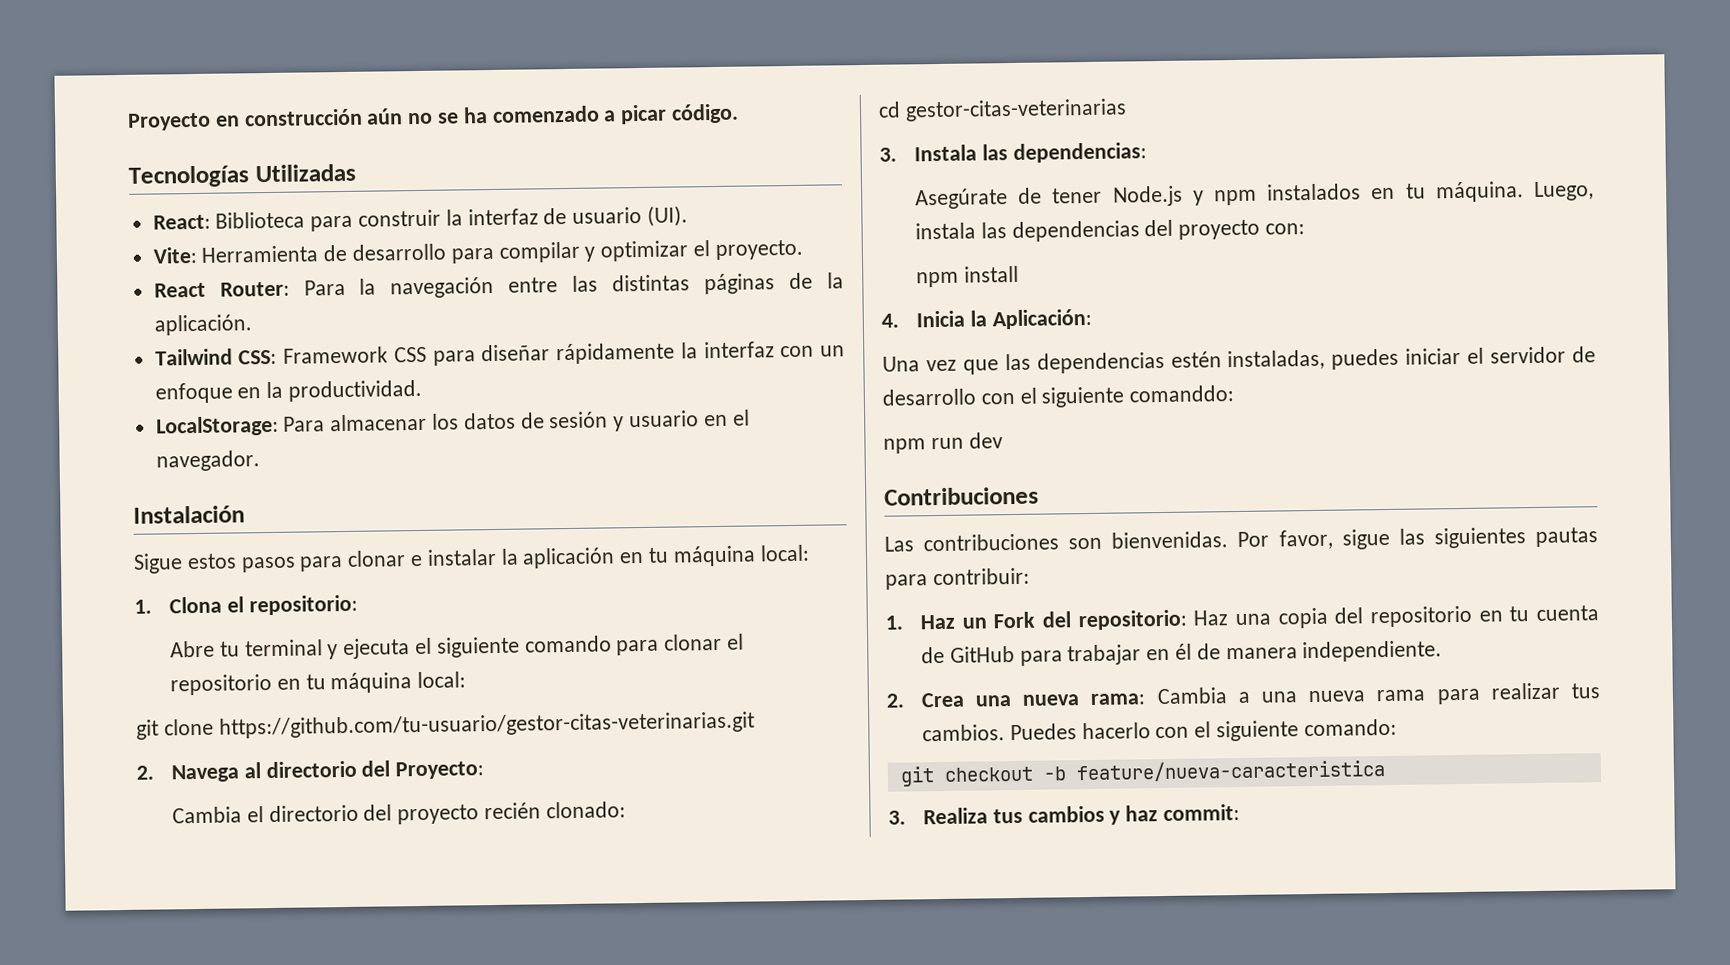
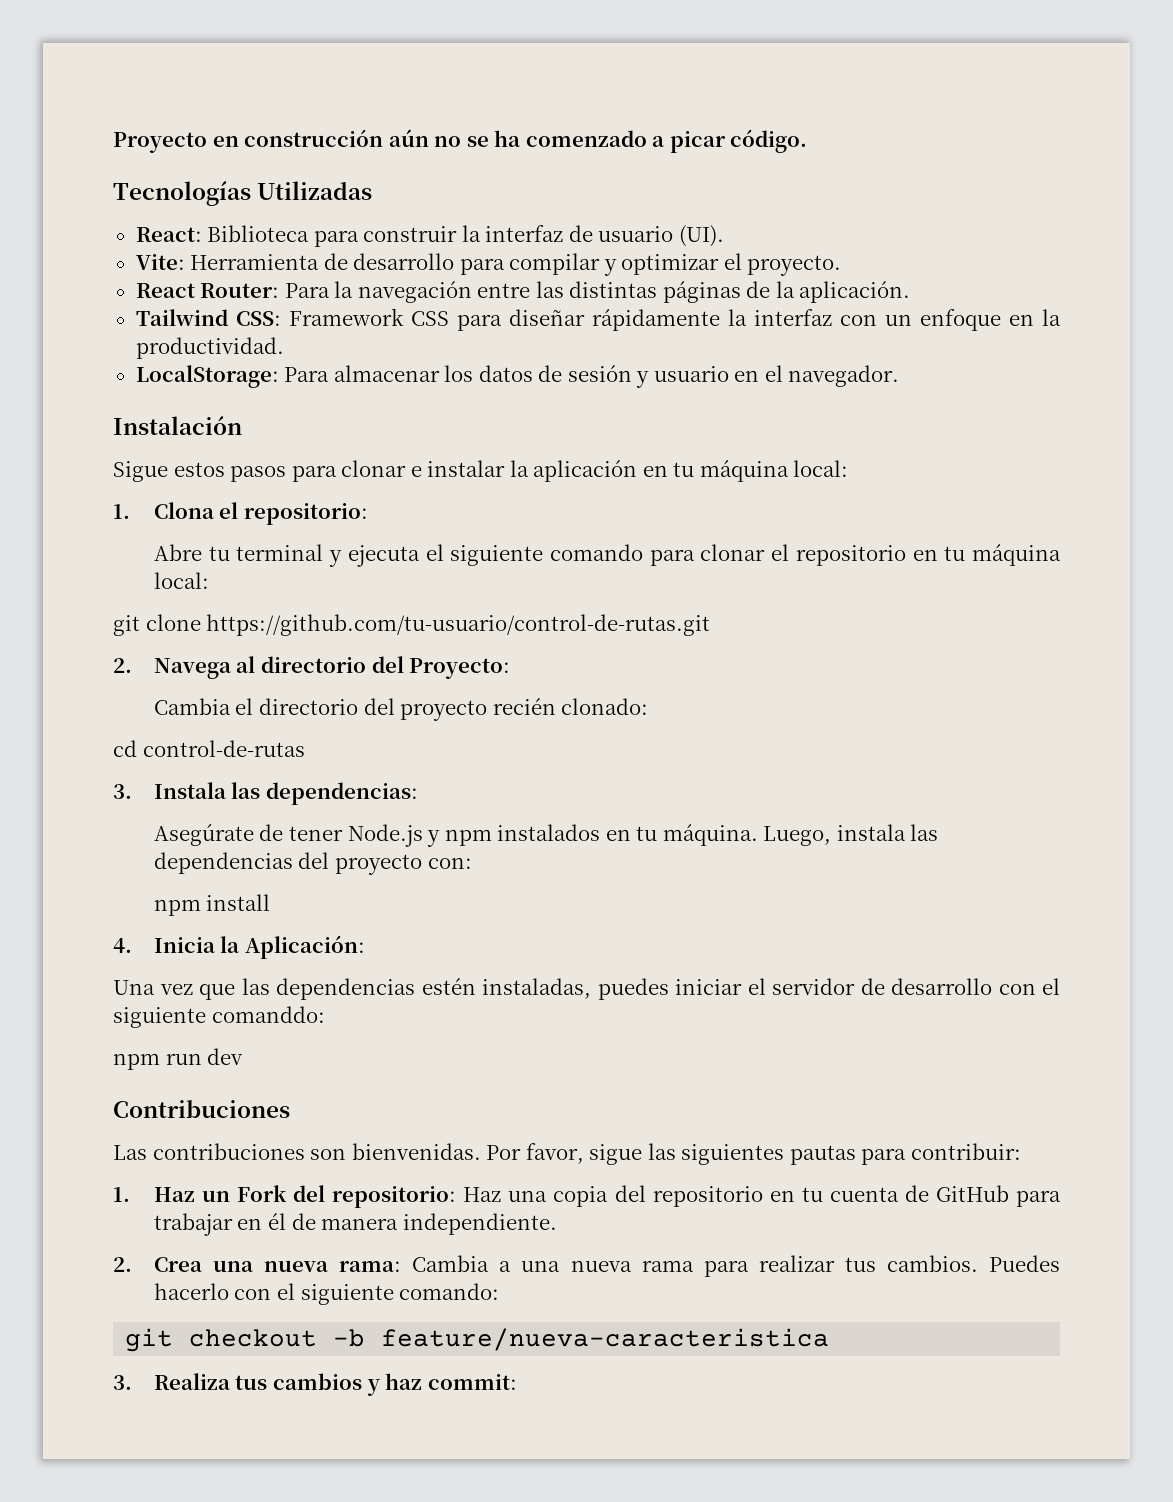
[218,711,755,739] https://github.com/tu-usuario/gestor-citas-veterinarias.git -> [206,614,711,636] https://github.com/tu-usuario/control-de-rutas.git
[904,98,1127,122] gestor-citas-veterinarias -> [142,740,305,757] control-de-rutas

